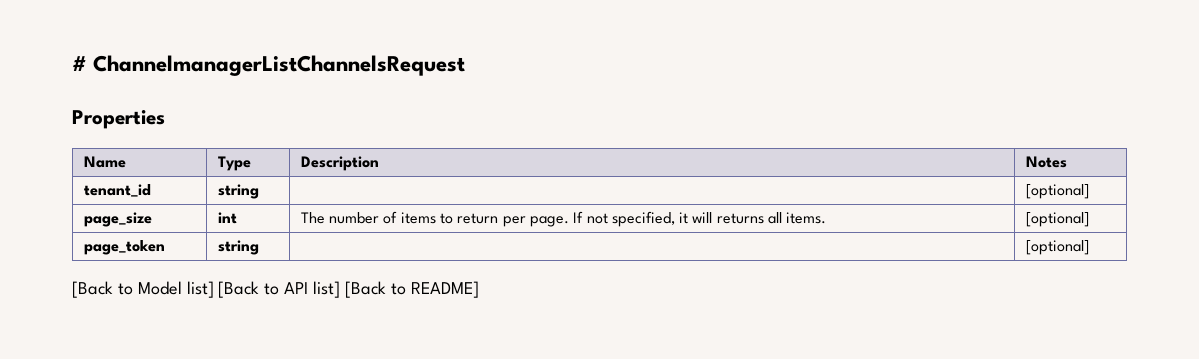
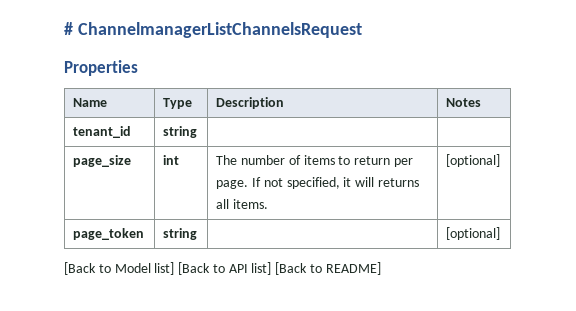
[1025,184,1089,199] [optional] -> (198, 132) none

